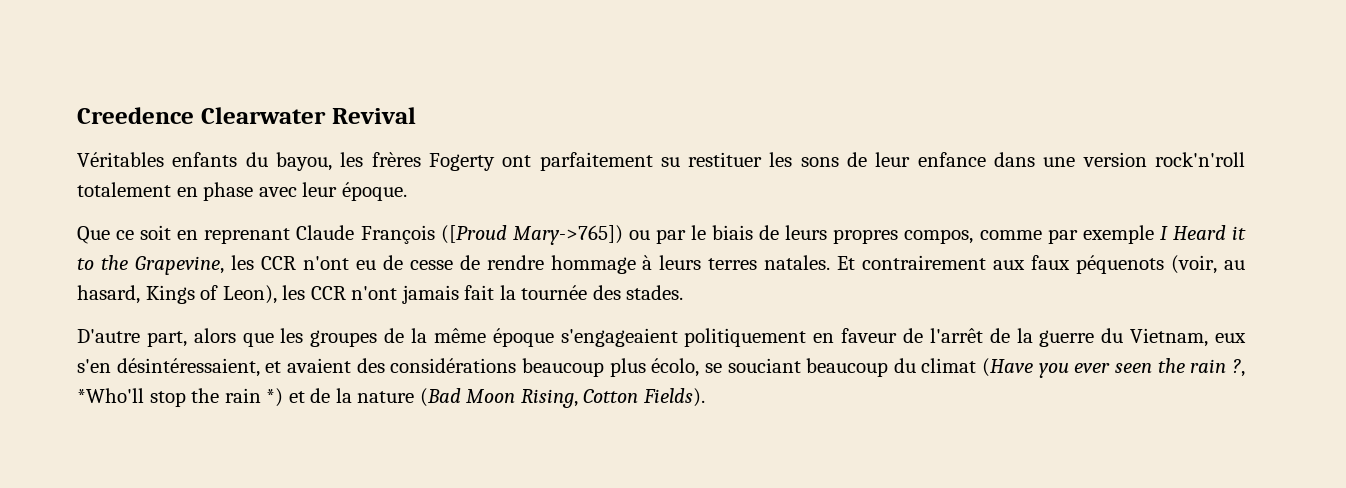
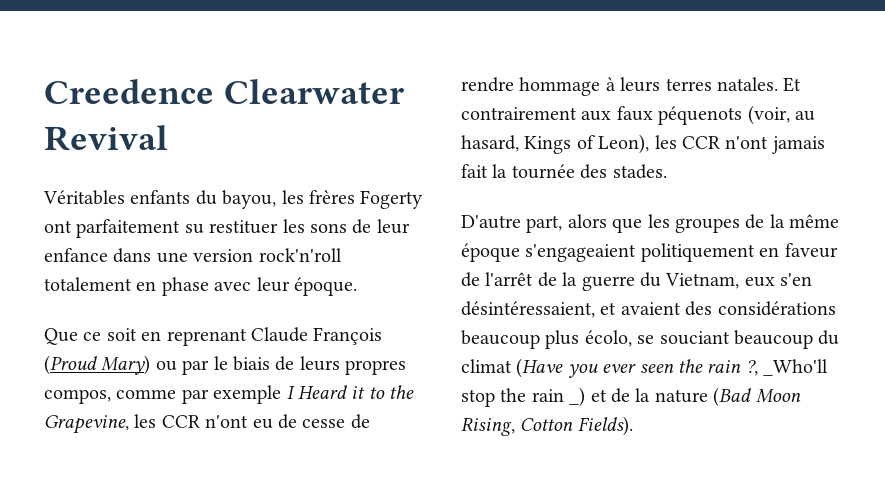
[440,225,623,245] ([Proud Mary->765]) -> [44,355,151,375] (Proud Mary)
[77,388,144,403] *Who'll -> [763,359,829,376] _Who'll
[266,388,284,407] *) -> [569,387,586,407] _)

